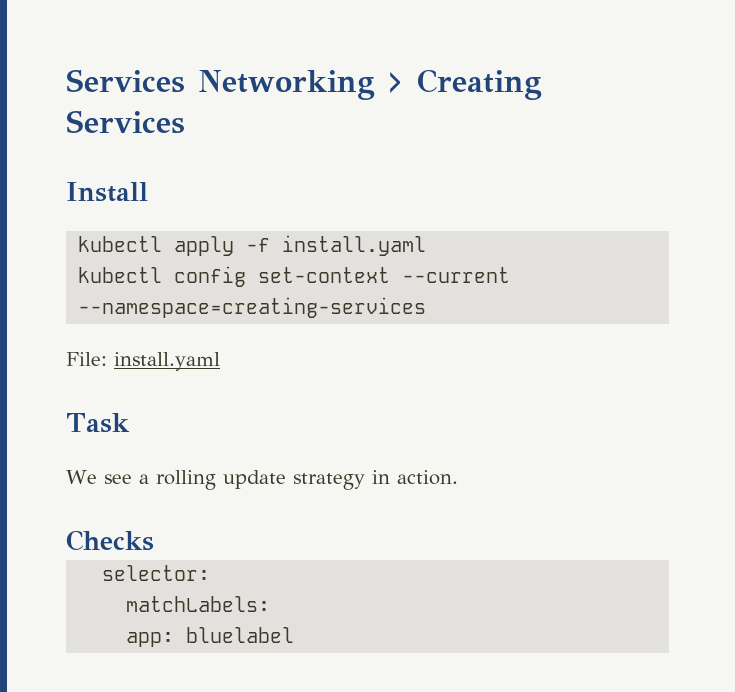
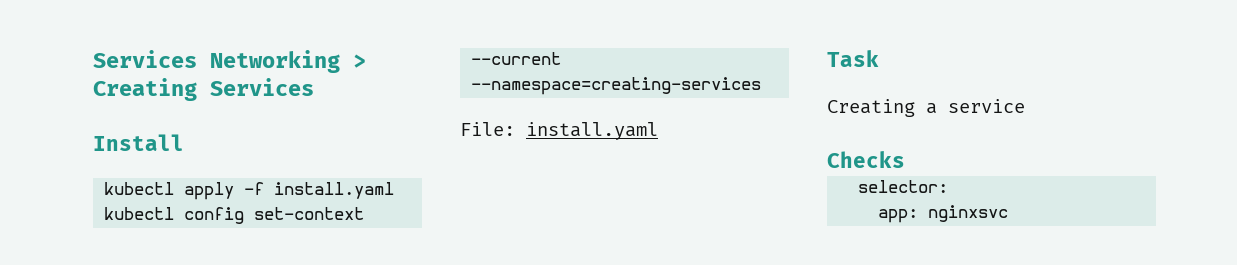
[66,470,458,490] We see a rolling update strategy in action. -> [827,99,1025,117] Creating a service
[126,596,271,612] // matchLabels: -> (949, 186) none
[186,627,295,643] bluelabel -> [928,205,1009,222] nginxsvc

